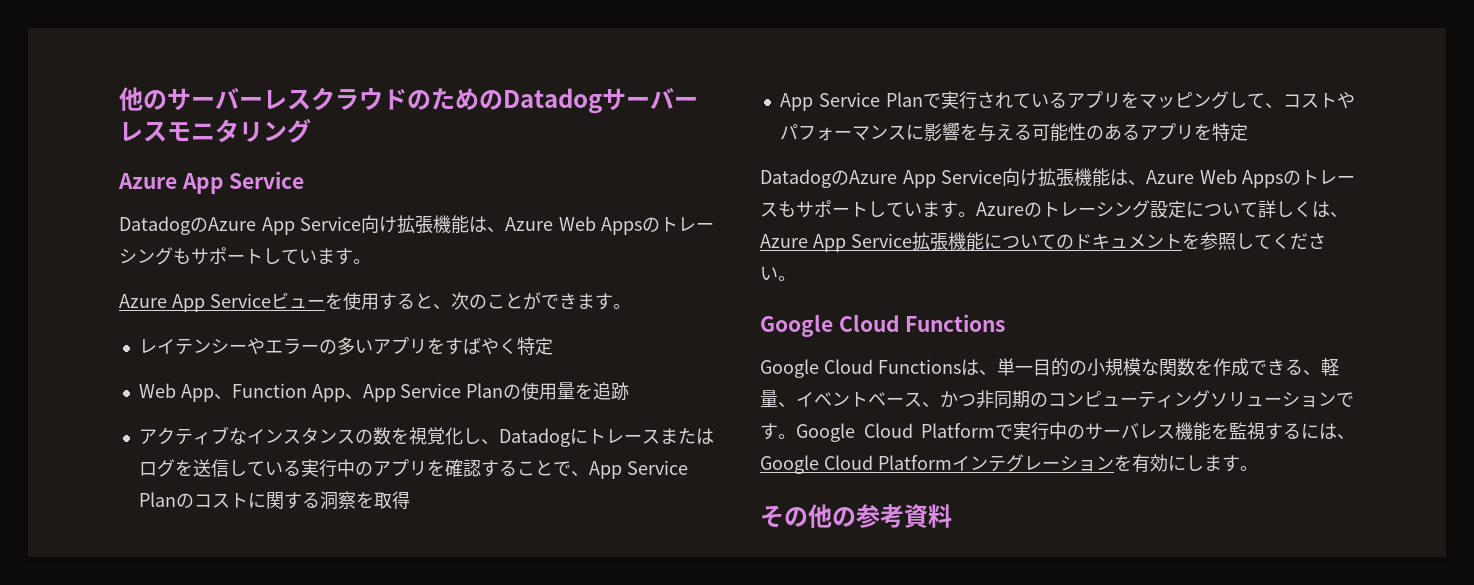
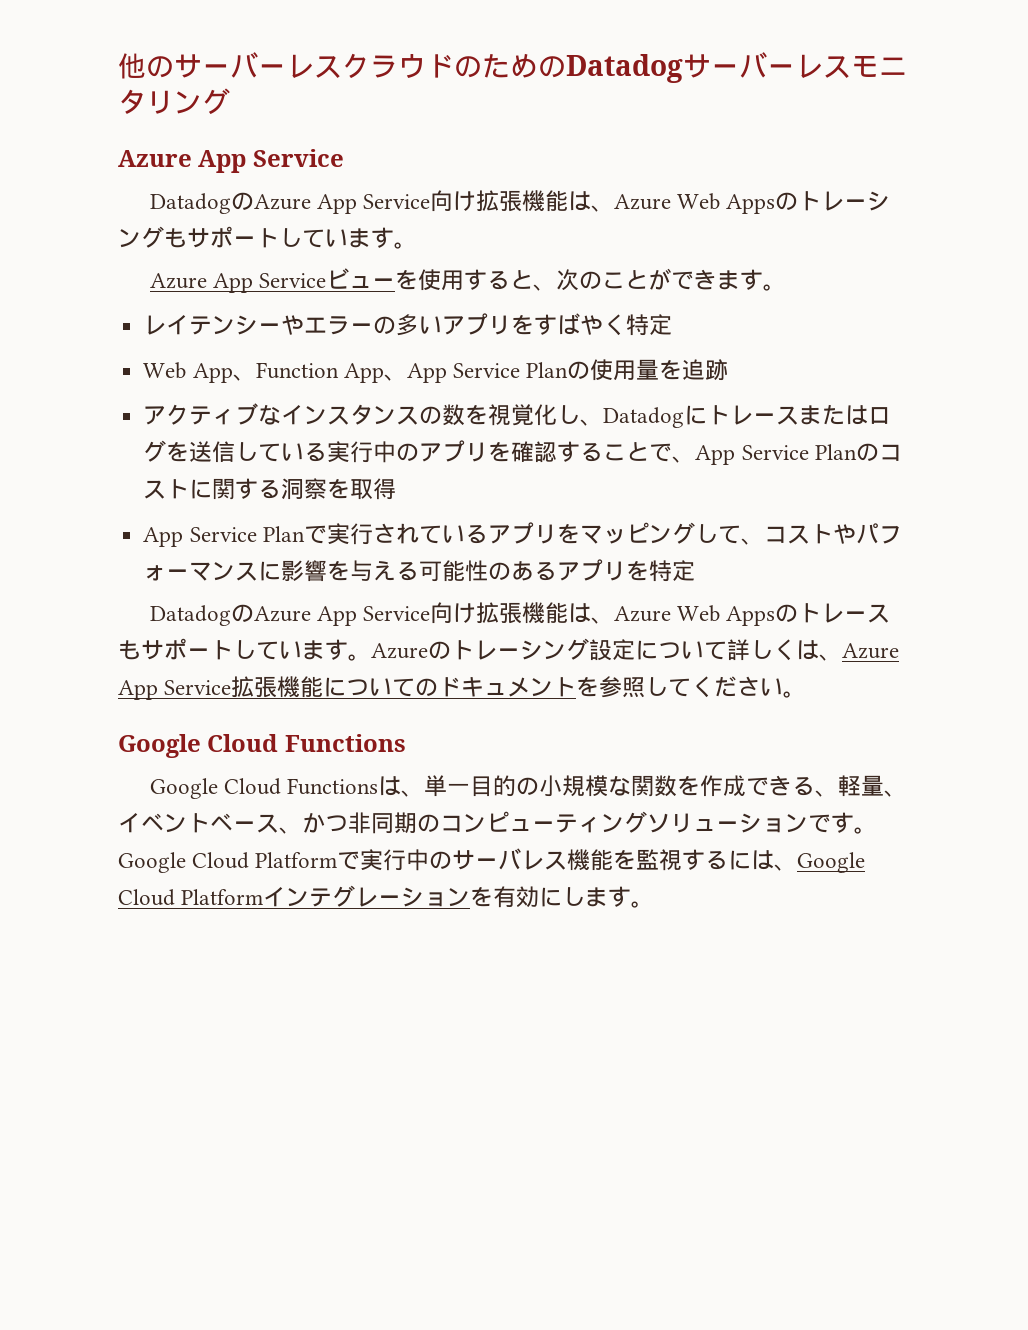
[760,504,952,528] // その他の参考資料 -> (655, 904) none

